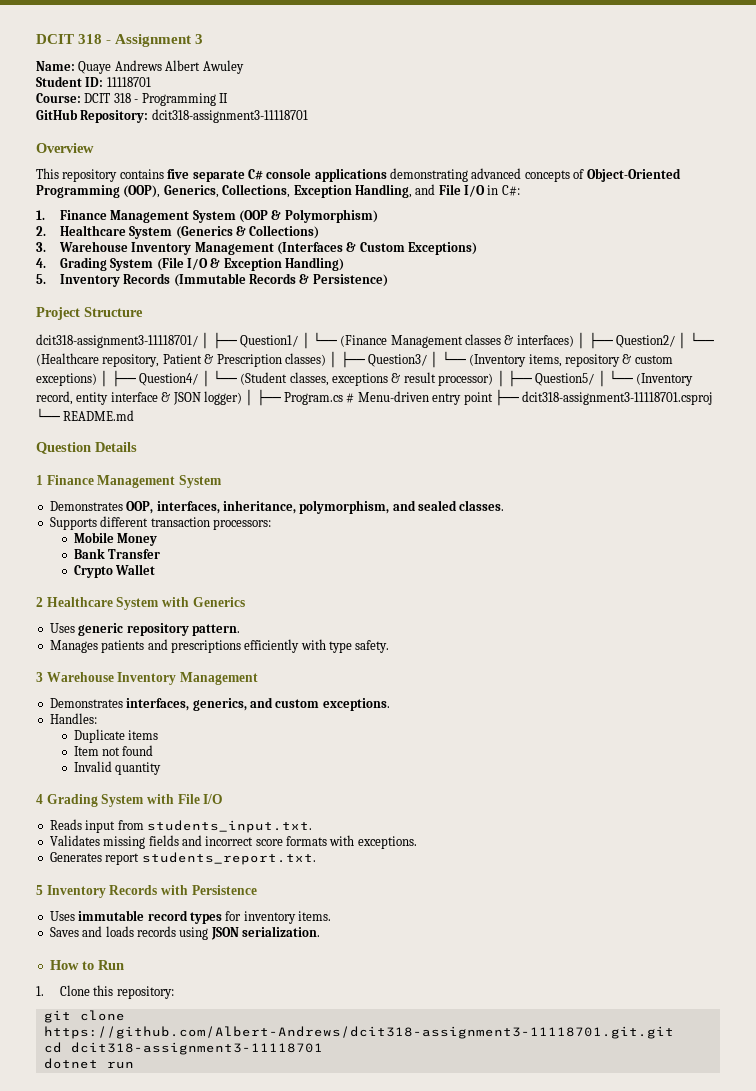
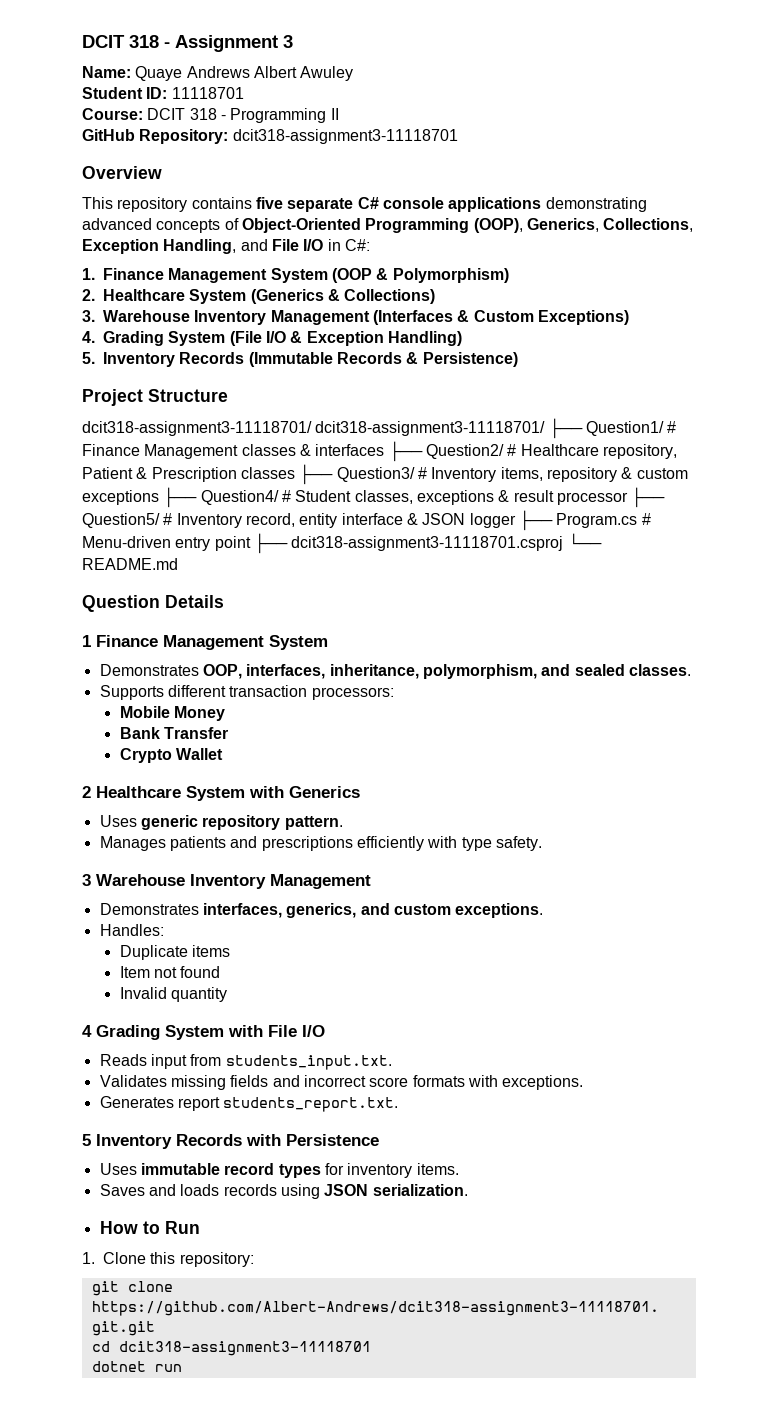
[201,332,210,349] │ -> [315,421,546,436] dcit318-assignment3-11118701/
[301,332,714,349] [36,351,673,368] [36,370,694,387] │ └── (Finance Management classes & interfaces) │ ├── Question2/ │ └── (Healthcare repository, Patient & Prescription classes) │ ├── Question3/ │ └── (Inventory items, repository & custom exceptions) │ ├── Question4/ │ └── (Student classes, exceptions & result processor) │ ├── Question5/ │ └── (Inventory -> [667,421,677,433] [82,441,677,462] [82,464,688,485] [82,487,666,508] [82,513,242,528] # Finance Management classes & interfaces ├── Question2/ # Healthcare repository, Patient & Prescription classes ├── Question3/ # Inventory items, repository & custom exceptions ├── Question4/ # Student classes, exceptions & result processor ├── Question5/ # Inventory
[203,389,254,406] logger) │ -> [469,513,516,528] logger

